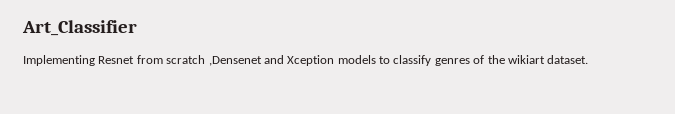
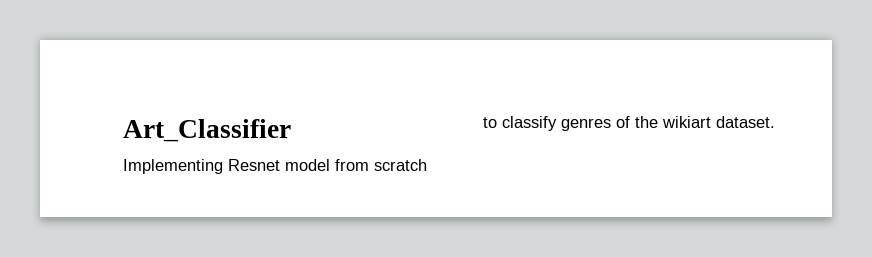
(135, 60) none -> [285,159,330,171] model
[208,55,376,66] ,Densenet and Xception models -> (427, 165) none

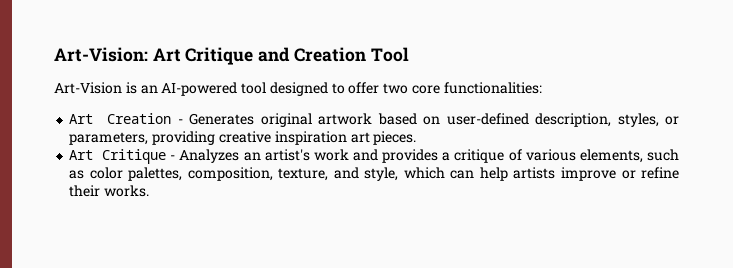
[123,119,291,142] [123,159,427,174] [483,116,775,131] Art_Classifier // Implementing Resnet model from scratch to classify genres of the wikiart dataset. -> [54,47,409,65] [54,82,542,96] [69,113,680,127] [69,131,417,145] [69,149,679,164] [69,167,679,181] [69,185,150,197] Art-Vision: Art Critique and Creation Tool // Art-Vision is an AI-powered tool designed to offer two core functionalities: // Art Creation - Generates original artwork based on user-defined description, styles, or parameters, providing creative inspiration art pieces. // Art Critique - Analyzes an artist's work and provides a critique of various elements, such as color palettes, composition, texture, and style, which can help artists improve or refine their works.

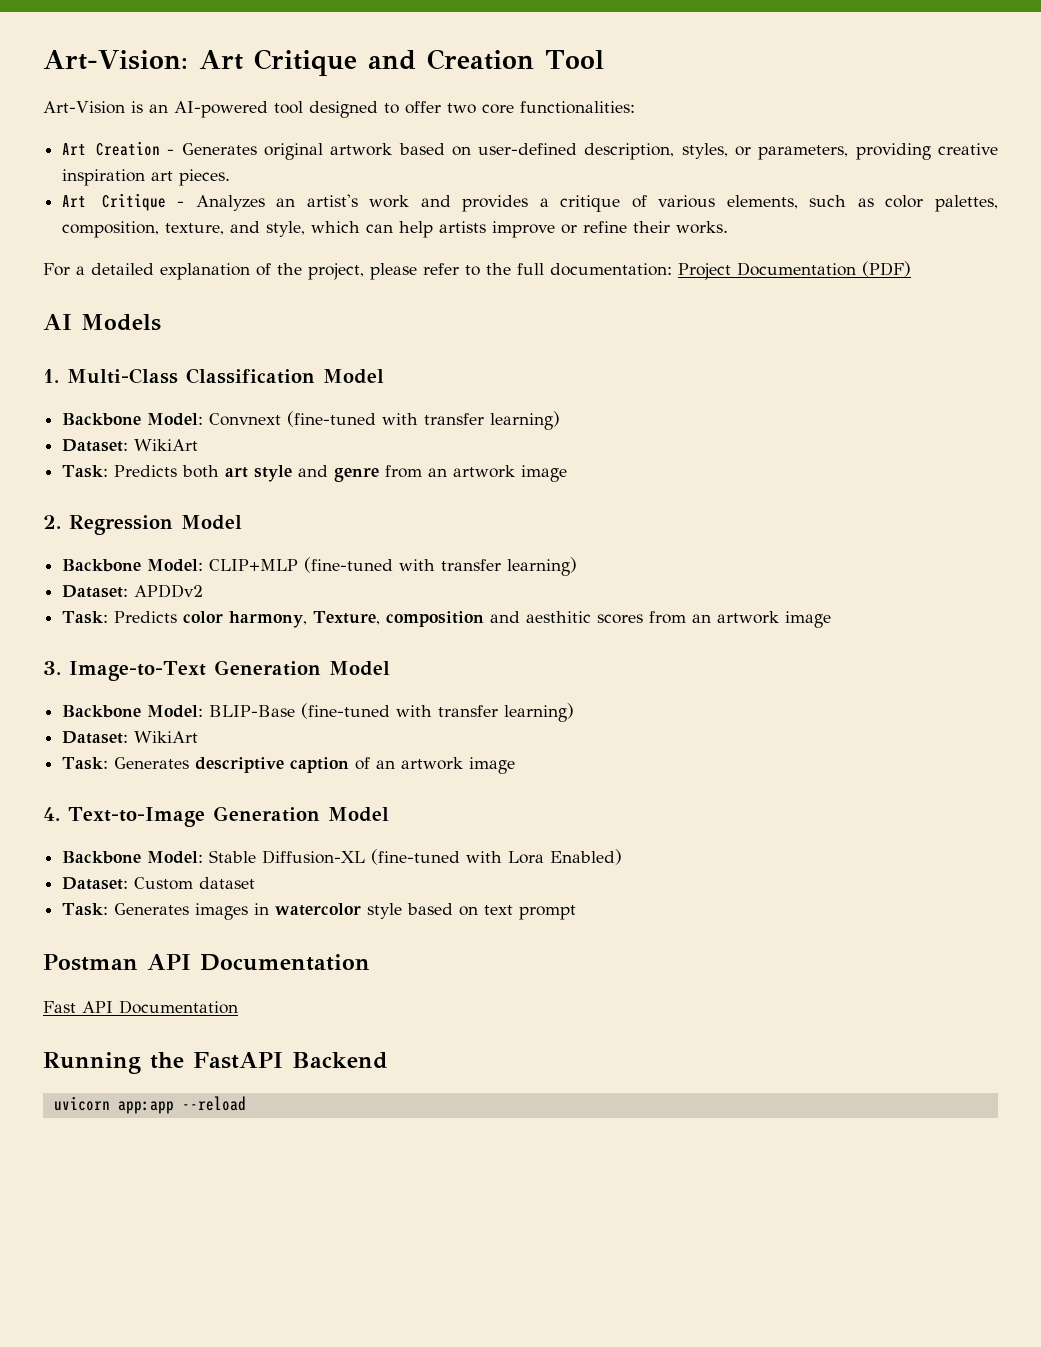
(150, 191) none -> [43,261,911,280] [43,314,161,331] [43,368,384,384] [62,411,561,430] [62,439,199,452] [62,465,568,482] [43,515,242,535] [62,557,578,576] [62,584,204,598] [62,611,832,628] [43,660,390,681] [62,703,575,722] [62,731,199,744] [62,757,516,774] [43,806,389,827] [62,849,623,865] [62,877,256,890] [62,903,577,920] [43,954,370,971] [43,1000,238,1014] [43,1052,388,1074] [53,1096,246,1114] // For a detailed explanation of the project, please refer to the full documentation: Project Documentation (PDF) // AI Models // 1. Multi-Class Classification Model // Backbone Model: Convnext (fine-tuned with transfer learning) // Dataset: WikiArt // Task: Predicts both art style and genre from an artwork image // 2. Regression Model // Backbone Model: CLIP+MLP (fine-tuned with transfer learning) // Dataset: APDDv2 // Task: Predicts color harmony, Texture, composition and aesthitic scores from an artwork image // 3. Image-to-Text Generation Model // Backbone Model: BLIP-Base (fine-tuned with transfer learning) // Dataset: WikiArt // Task: Generates descriptive caption of an artwork image // 4. Text-to-Image Generation Model // Backbone Model: Stable Diffusion-XL (fine-tuned with Lora Enabled) // Dataset: Custom dataset // Task: Generates images in watercolor style based on text prompt // Postman API Documentation // Fast API Documentation // Running the FastAPI Backend // uvicorn app:app --reload

